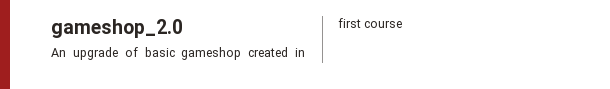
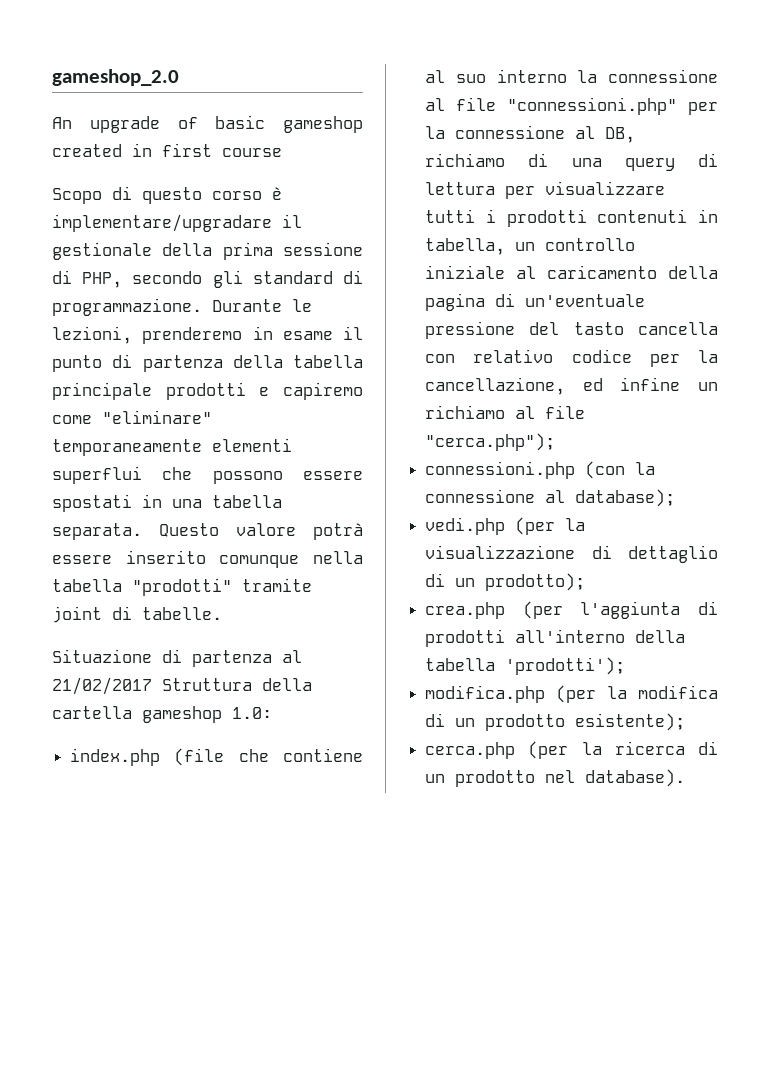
(403, 24) none -> [52,186,282,204] [52,214,302,232] [52,242,363,260] [52,270,363,288] [52,298,312,316] [52,326,363,344] [52,354,363,372] [52,382,363,400] [52,410,212,424] [52,438,292,456] [52,466,363,484] [52,494,282,512] [52,523,363,540] [52,550,363,568] [52,578,312,596] [52,606,222,623] [52,649,302,667] [52,677,312,695] [52,706,272,723] [70,748,363,766] [425,69,718,83] [425,97,718,115] [425,125,636,143] [425,153,718,171] [425,181,666,199] [425,209,718,227] [425,238,636,255] [425,265,718,279] [425,293,646,311] [425,321,718,339] [425,349,718,367] [425,377,718,395] [425,405,586,419] [425,433,556,451] [425,461,656,479] [425,489,676,507] [425,517,586,535] [425,545,718,563] [425,573,586,591] [425,601,718,619] [425,629,686,647] [425,657,626,675] [425,685,718,703] [425,713,686,731] [425,741,718,759] [425,769,686,787] // Scopo di questo corso è implementare/upgradare il gestionale della prima sessione di PHP, secondo gli standard di programmazione. Durante le lezioni, prenderemo in esame il punto di partenza della tabella principale prodotti e capiremo come "eliminare" temporaneamente elementi superflui che possono essere spostati in una tabella separata. Questo valore potrà essere inserito comunque nella tabella "prodotti" tramite joint di tabelle. // Situazione di partenza al 21/02/2017 Struttura della cartella gameshop 1.0: // index.php (file che contiene al suo interno la connessione al file "connessioni.php" per la connessione al DB, richiamo di una query di lettura per visualizzare tutti i prodotti contenuti in tabella, un controllo iniziale al caricamento della pagina di un'eventuale pressione del tasto cancella con relativo codice per la cancellazione, ed infine un richiamo al file "cerca.php"); // connessioni.php (con la connessione al database); // vedi.php (per la visualizzazione di dettaglio di un prodotto); // crea.php (per l'aggiunta di prodotti all'interno della tabella 'prodotti'); // modifica.php (per la modifica di un prodotto esistente); // cerca.php (per la ricerca di un prodotto nel database).

